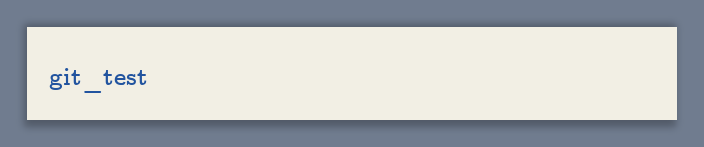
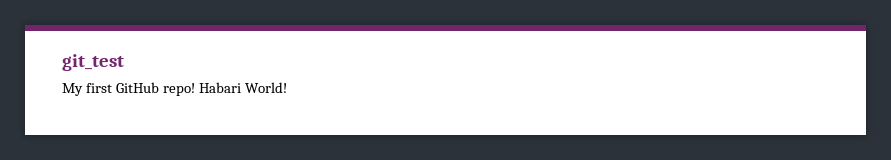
(148, 80) none -> [62,82,287,96] // My first GitHub repo! Habari World!

